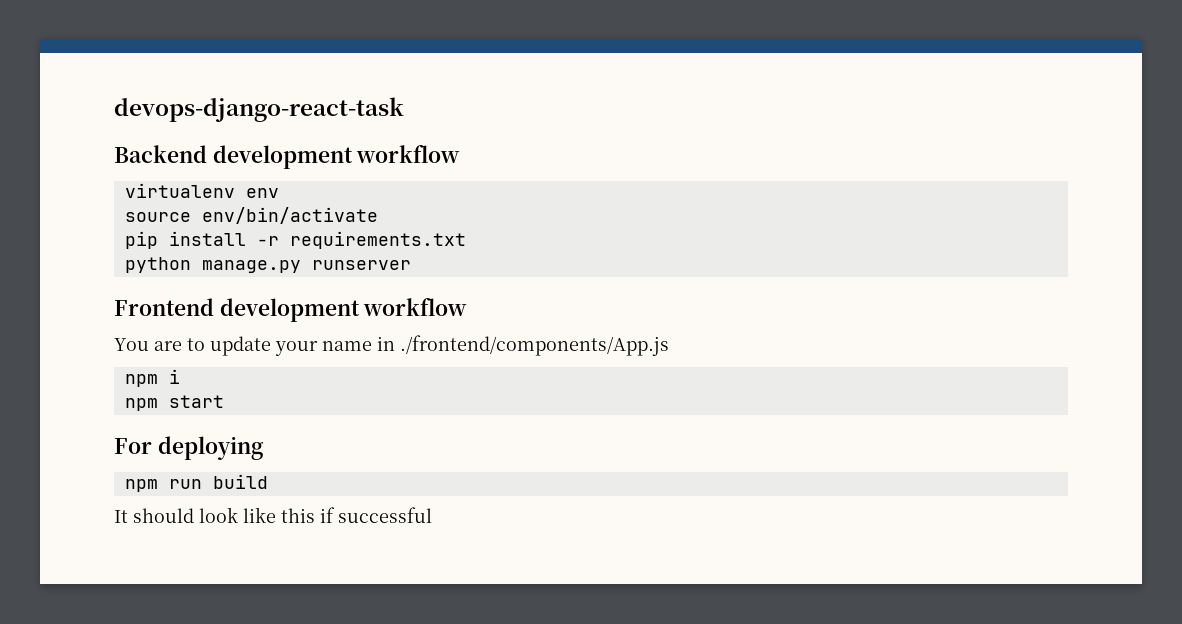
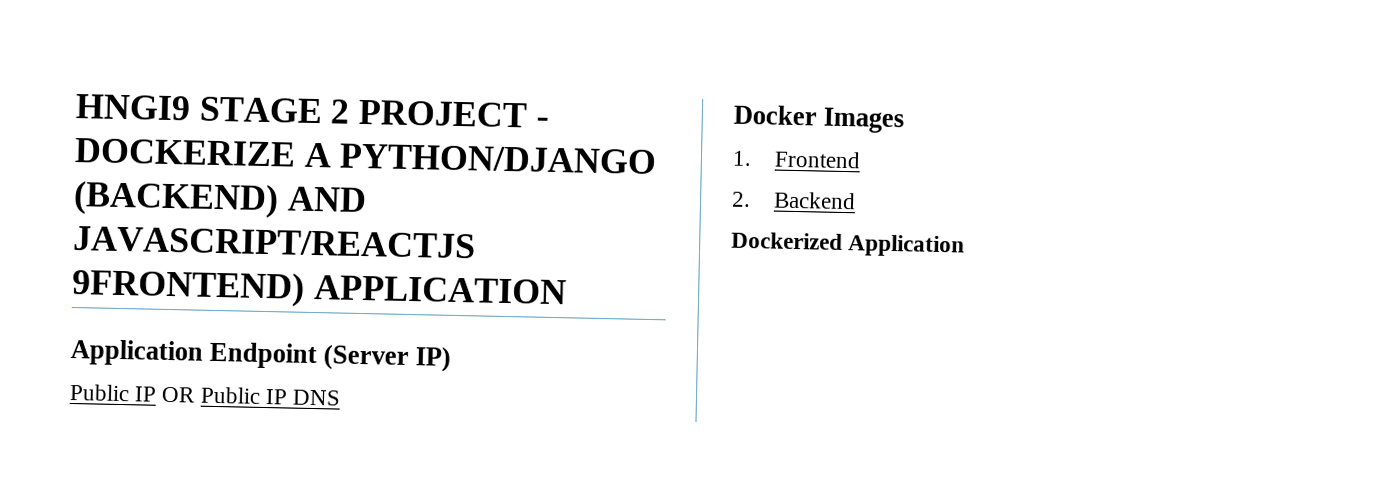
[114,97,404,122] [114,145,461,169] [124,183,279,198] [124,207,378,224] [124,231,466,249] [124,257,411,273] [114,298,468,322] [114,335,669,356] [124,369,180,387] [124,395,224,411] [114,436,264,460] [124,474,268,492] [114,507,432,523] devops-django-react-task // Backend development workflow // virtualenv env // source env/bin/activate // pip install -r requirements.txt // python manage.py runserver // Frontend development workflow // You are to update your name in ./frontend/components/App.js // npm i // npm start // For deploying // npm run build // It should look like this if successful -> [75,94,549,128] [74,138,658,175] [73,181,367,219] [72,226,476,259] [71,268,567,307] [70,338,452,372] [69,383,342,406] [733,104,906,134] [732,150,862,169] [731,191,857,210] [731,231,966,258] HNGI9 STAGE 2 PROJECT - DOCKERIZE A PYTHON/DJANGO (BACKEND) AND JAVASCRIPT/REACTJS 9FRONTEND) APPLICATION // Application Endpoint (Server IP) // Public IP OR Public IP DNS // Docker Images // 1. Frontend // 2. Backend // Dockerized Application

